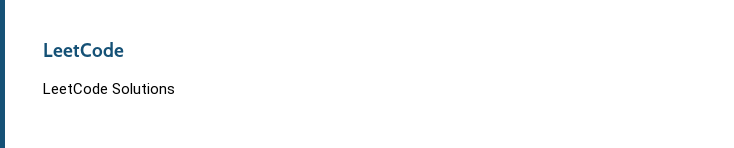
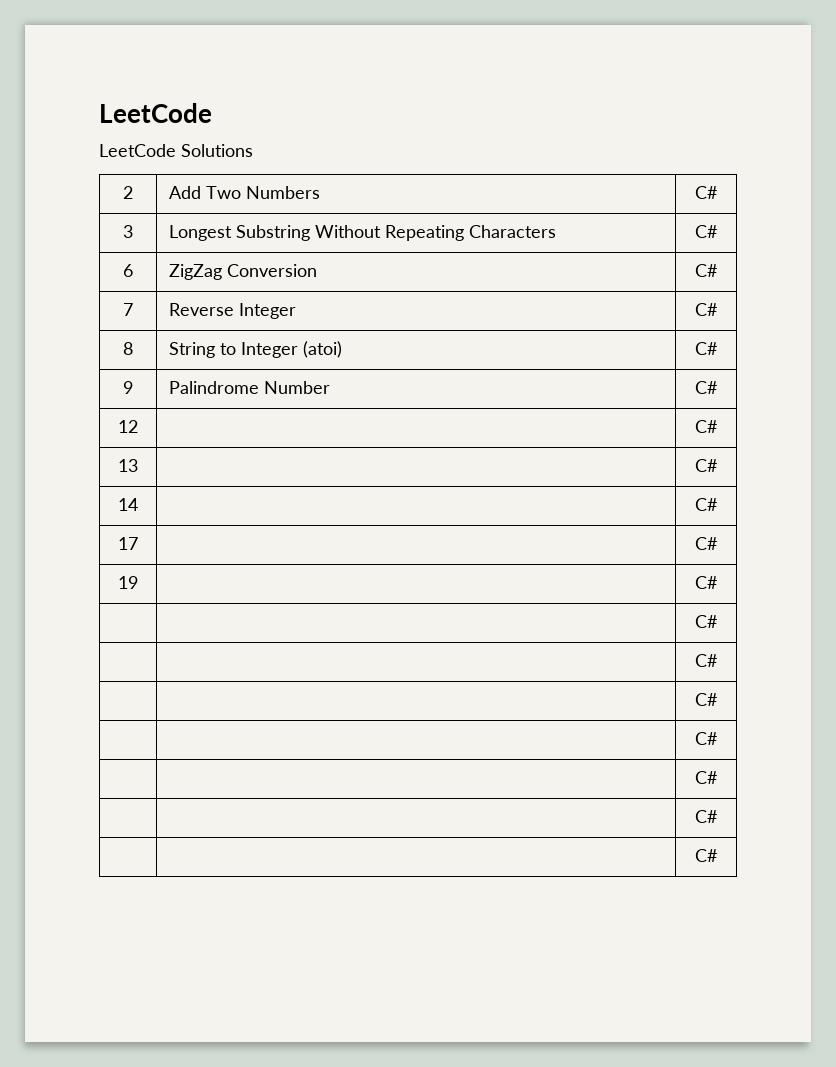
(176, 88) none -> [123,186,133,199] [168,186,320,199] [695,186,717,199] [123,225,133,238] [168,225,556,241] [695,225,717,238] [123,264,133,277] [168,264,317,280] [695,264,717,277] [123,303,133,316] [168,303,296,319] [695,303,717,316] [123,342,133,355] [168,341,342,358] [695,342,717,355] [123,381,133,394] [168,381,330,394] [695,381,717,394] [118,420,138,433] [695,420,717,433] [118,459,138,472] [695,459,717,472] [118,498,138,511] [695,498,717,511] [118,537,138,550] [695,537,717,550] [118,576,138,589] [695,576,717,589] [695,615,717,628] [695,654,717,667] [695,693,717,706] [695,732,717,745] [695,771,717,784] [695,810,717,823] [695,849,717,862] // 2 | Add Two Numbers | C# // 3 | Longest Substring Without Repeating Characters | C# // 6 | ZigZag Conversion | C# // 7 | Reverse Integer | C# // 8 | String to Integer (atoi) | C# // 9 | Palindrome Number | C# // 12 | | C# // 13 | | C# // 14 | | C# // 17 | | C# // 19 | | C# // | | C# // | | C# // | | C# // | | C# // | | C# // | | C# // | | C#

